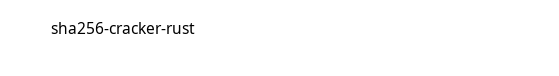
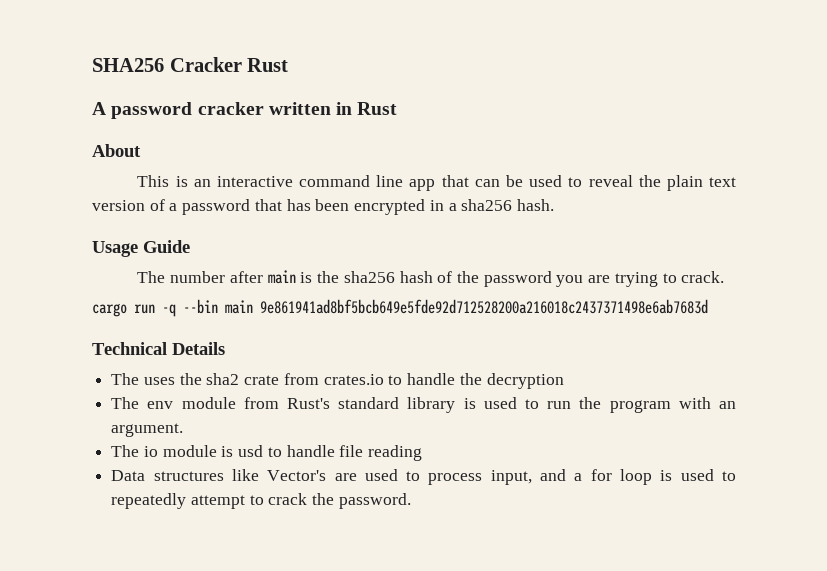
[51,22,195,34] sha256-cracker-rust -> [92,57,289,72] [92,102,398,119] [92,144,141,157] [137,175,737,191] [92,199,554,215] [92,240,190,257] [137,270,725,287] [92,299,708,317] [92,342,225,355] [111,373,564,389] [111,397,736,413] [111,423,184,437] [111,445,423,461] [111,469,737,485] [111,493,411,509] SHA256 Cracker Rust // A password cracker written in Rust // About // This is an interactive command line app that can be used to reveal the plain text version of a password that has been encrypted in a sha256 hash. // Usage Guide // The number after main is the sha256 hash of the password you are trying to crack. // cargo run -q --bin main 9e861941ad8bf5bcb649e5fde92d712528200a216018c2437371498e6ab7683d // Technical Details // The uses the sha2 crate from crates.io to handle the decryption // The env module from Rust's standard library is used to run the program with an argument. // The io module is usd to handle file reading // Data structures like Vector's are used to process input, and a for loop is used to repeatedly attempt to crack the password.

